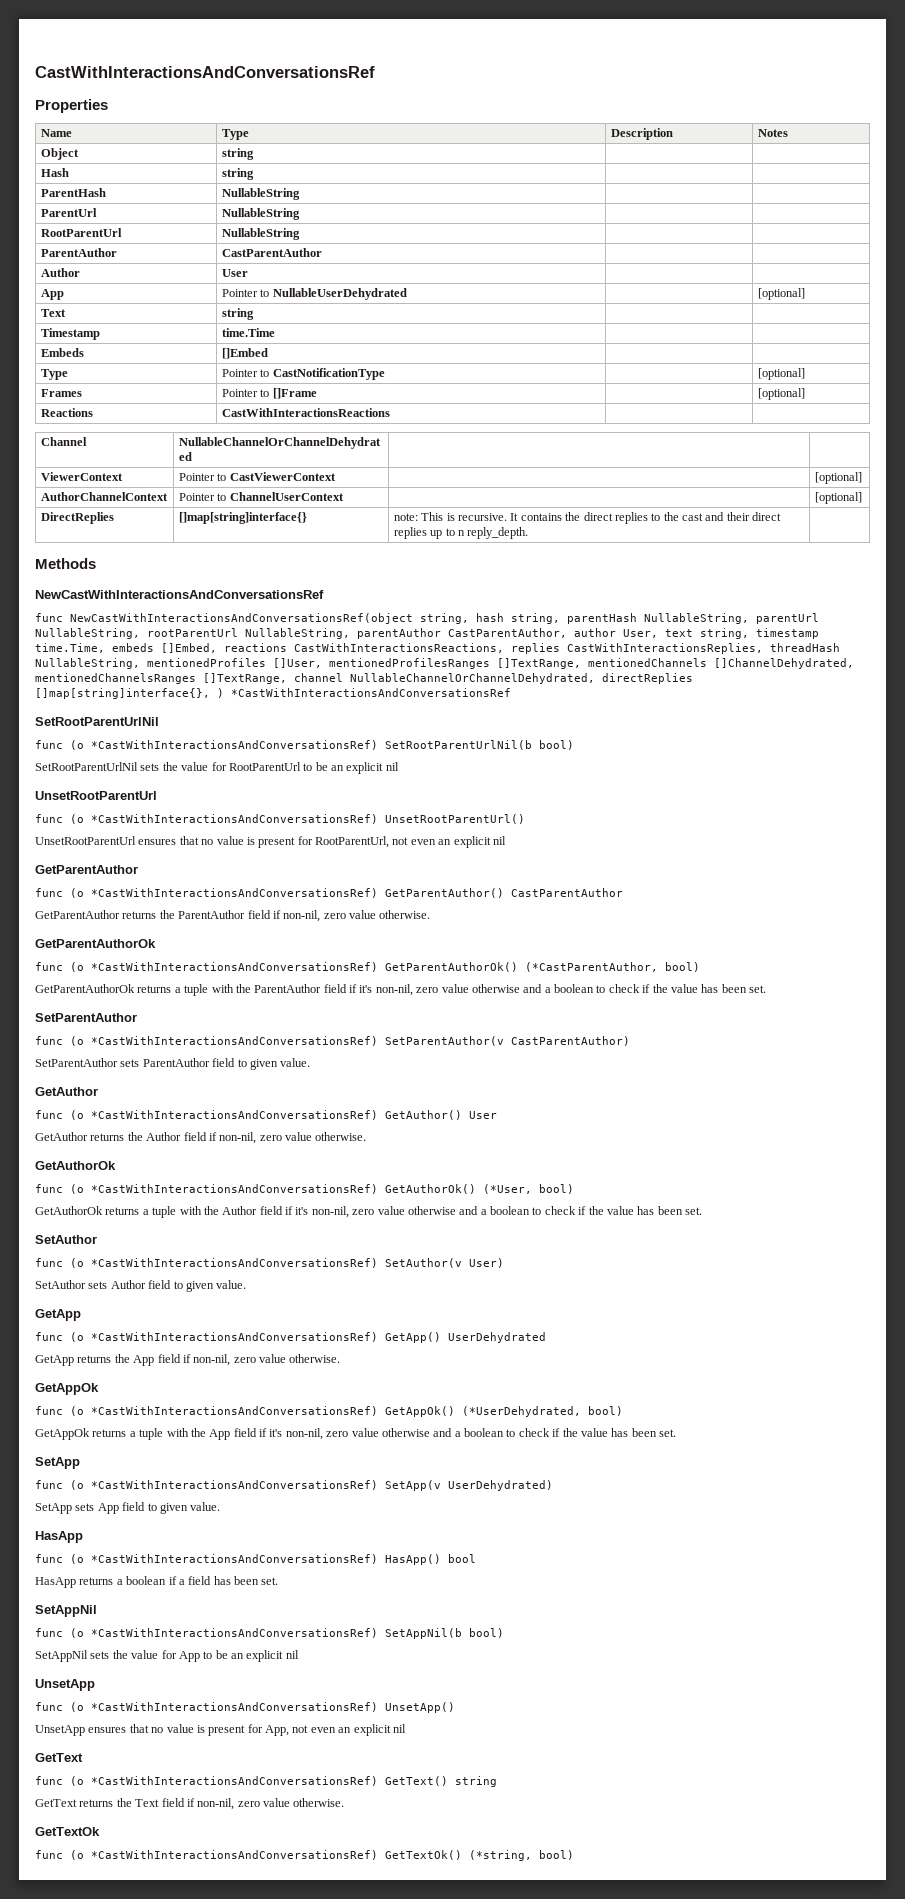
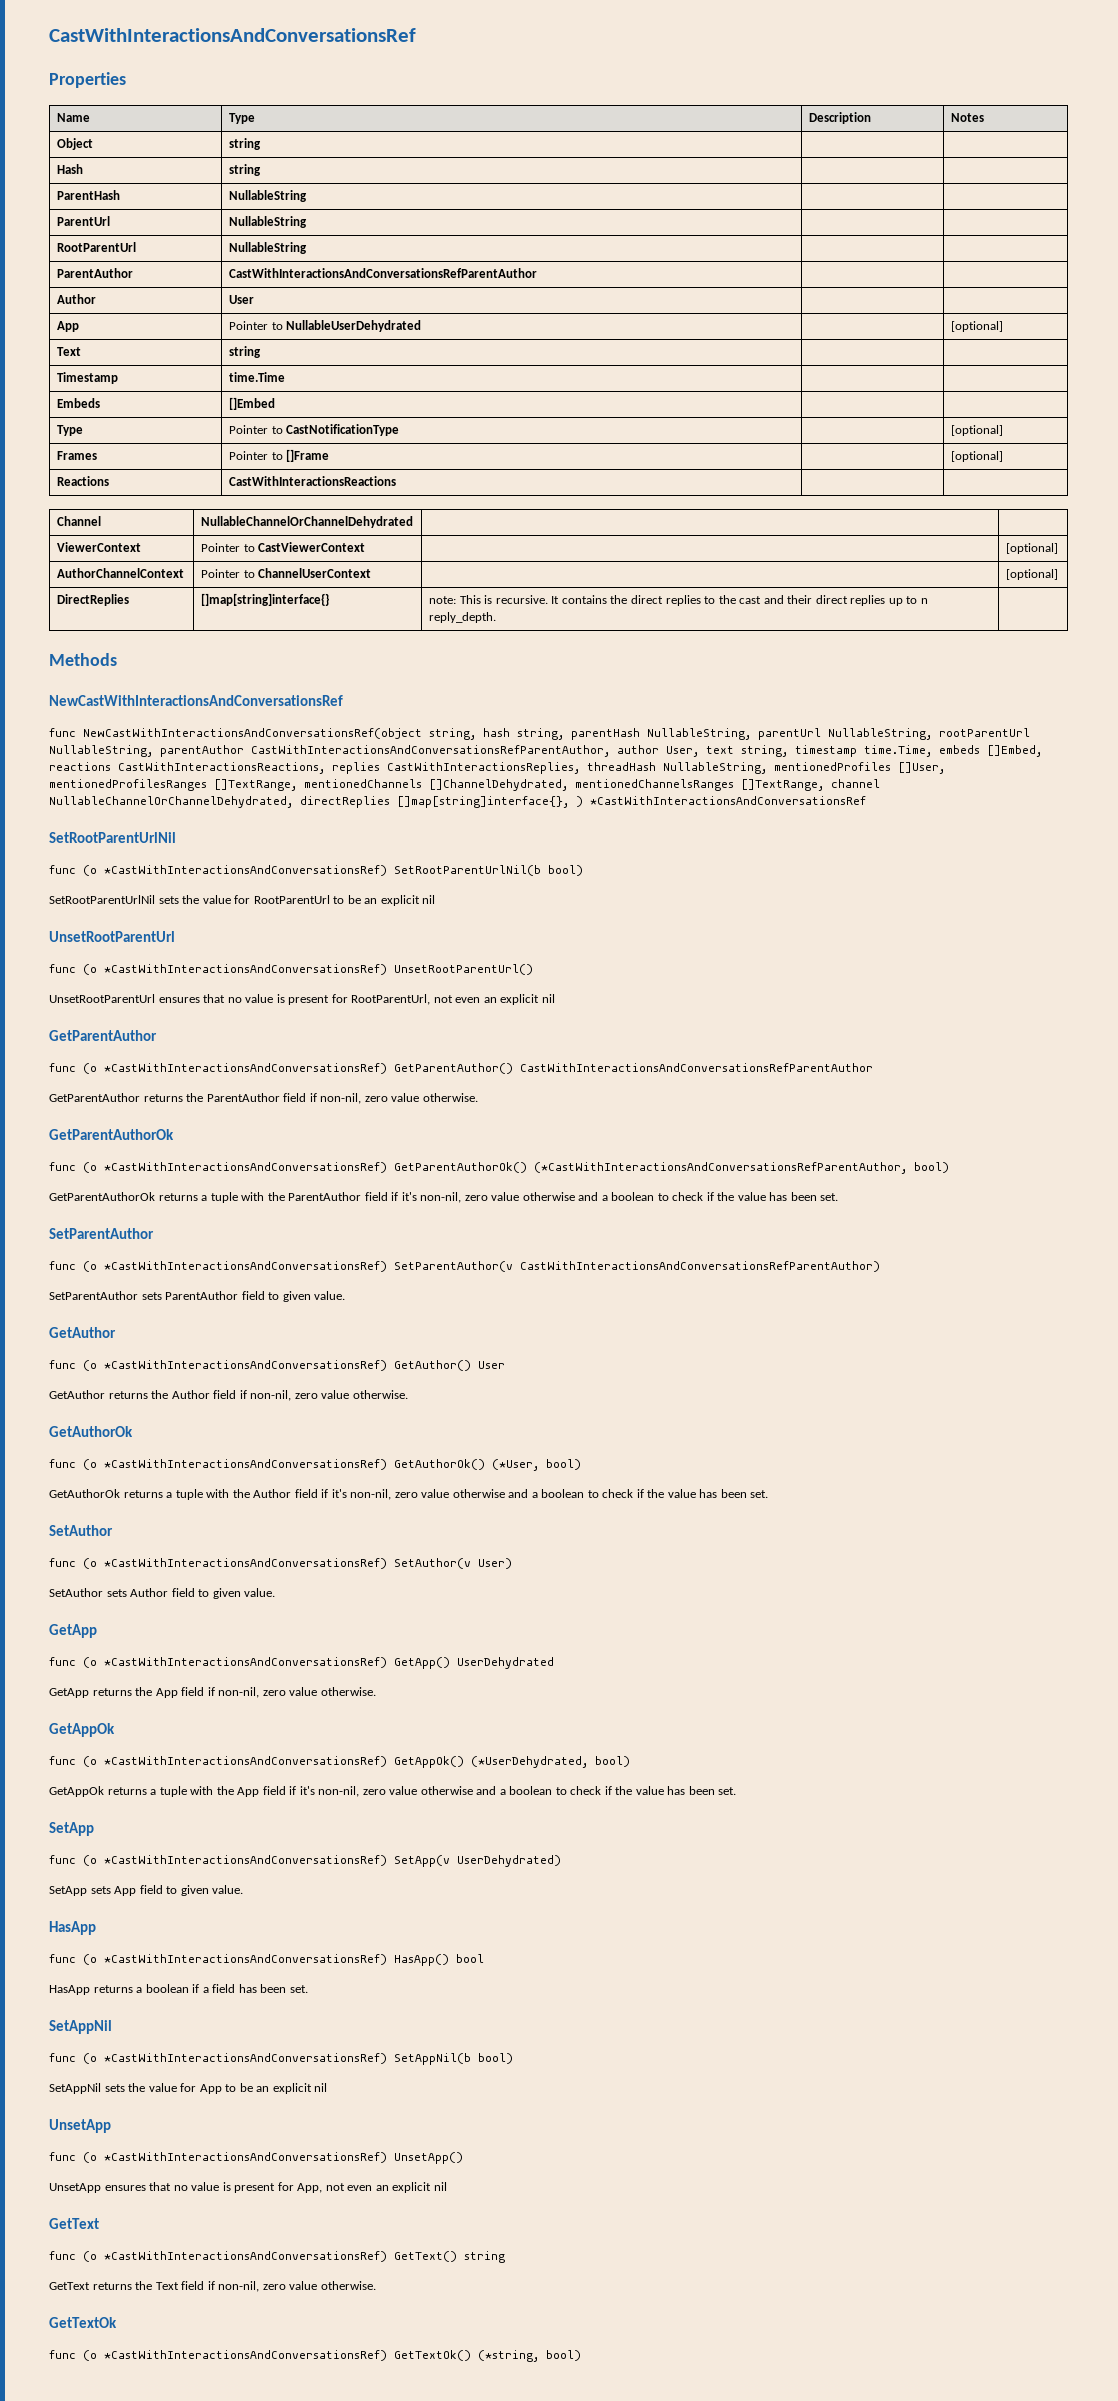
[221,248,322,257] CastParentAuthor -> [229,268,538,278] CastWithInteractionsAndConversationsRefParentAuthor
[448,628,567,638] CastParentAuthor, -> [251,745,610,757] CastWithInteractionsAndConversationsRefParentAuthor,
[511,888,623,897] CastParentAuthor -> [520,1063,873,1072] CastWithInteractionsAndConversationsRefParentAuthor
[525,962,658,972] (*CastParentAuthor, -> [534,1162,907,1174] (*CastWithInteractionsAndConversationsRefParentAuthor,
[511,1036,630,1046] CastParentAuthor) -> [520,1261,880,1272] CastWithInteractionsAndConversationsRefParentAuthor)

